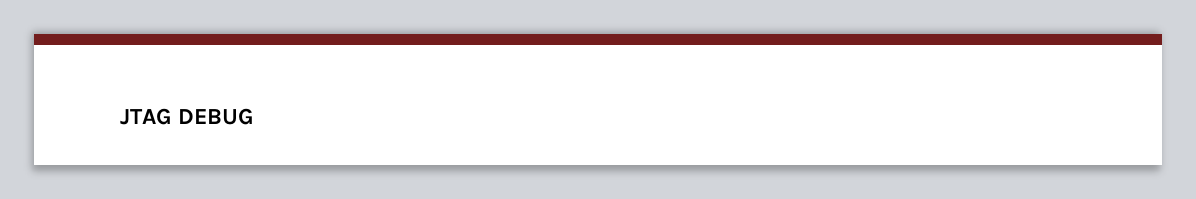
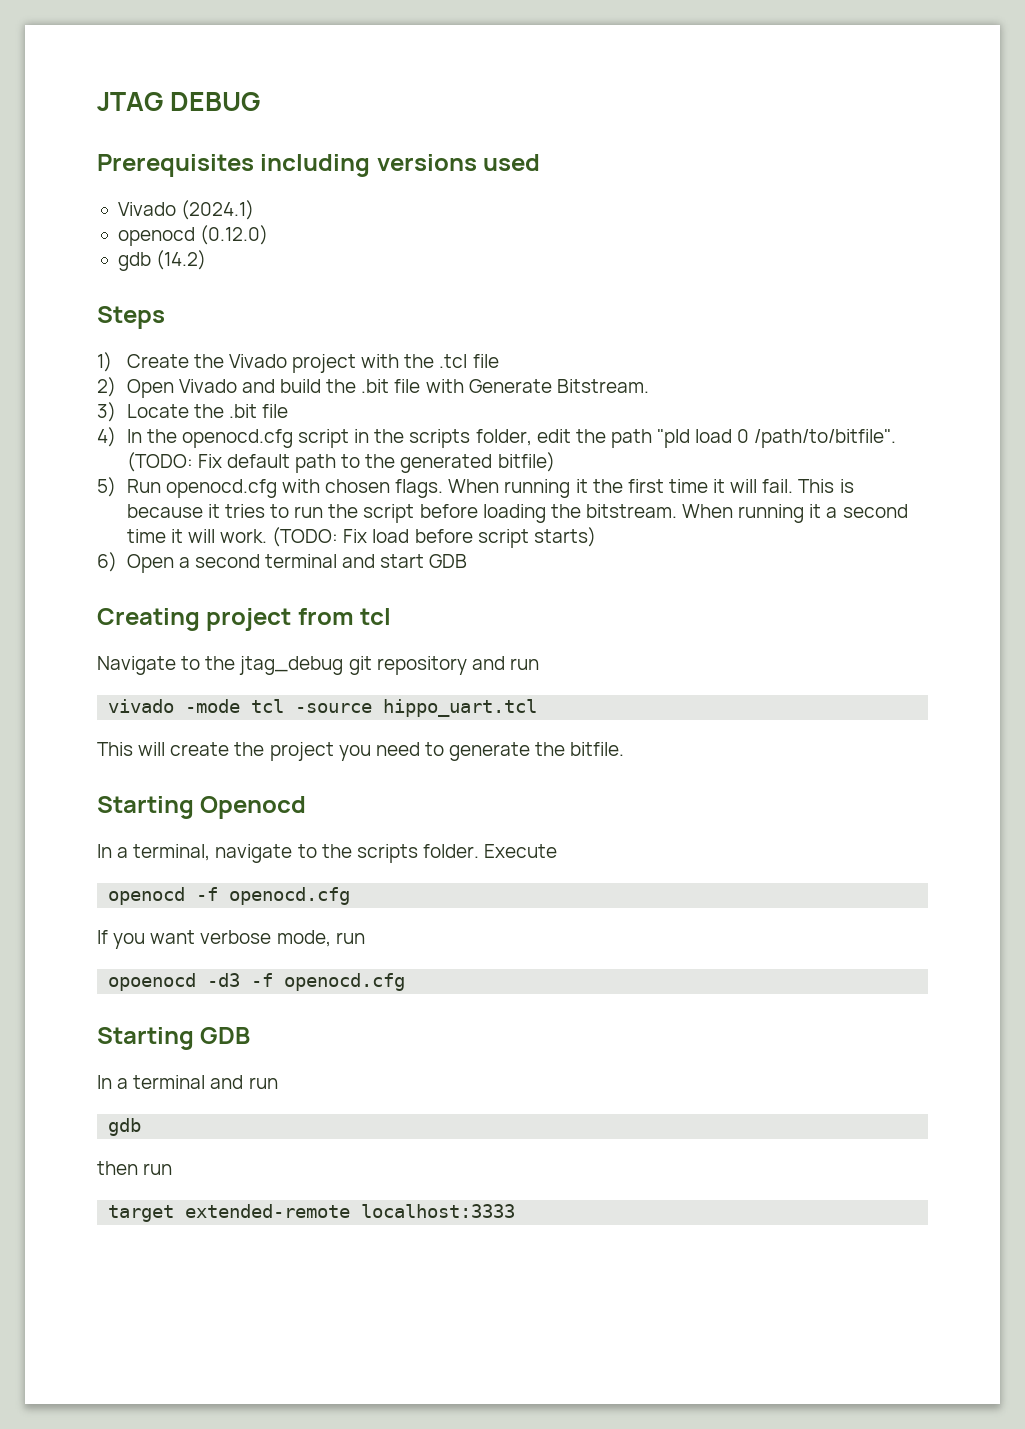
(255, 116) none -> [97,154,541,177] [117,200,255,220] [117,225,269,246] [117,250,207,271] [97,306,165,329] [97,352,499,373] [97,377,649,398] [97,402,289,422] [97,427,897,448] [126,452,555,473] [97,477,854,498] [126,504,908,523] [126,527,596,548] [97,552,468,573] [97,608,392,631] [97,656,539,675] [108,699,538,717] [97,742,625,761] [97,796,307,819] [97,844,558,863] [108,887,351,905] [97,930,365,949] [108,973,406,991] [97,1027,251,1050] [97,1075,278,1089] [108,1118,142,1136] [97,1161,173,1175] [108,1204,516,1222] // Prerequisites including versions used // Vivado (2024.1) // openocd (0.12.0) // gdb (14.2) // Steps // 1) Create the Vivado project with the .tcl file // 2) Open Vivado and build the .bit file with Generate Bitstream. // 3) Locate the .bit file // 4) In the openocd.cfg script in the scripts folder, edit the path "pld load 0 /path/to/bitfile". (TODO: Fix default path to the generated bitfile) // 5) Run openocd.cfg with chosen flags. When running it the first time it will fail. This is because it tries to run the script before loading the bitstream. When running it a second time it will work. (TODO: Fix load before script starts) // 6) Open a second terminal and start GDB // Creating project from tcl // Navigate to the jtag_debug git repository and run // vivado -mode tcl -source hippo_uart.tcl // This will create the project you need to generate the bitfile. // Starting Openocd // In a terminal, navigate to the scripts folder. Execute // openocd -f openocd.cfg // If you want verbose mode, run // opoenocd -d3 -f openocd.cfg // Starting GDB // In a terminal and run // gdb // then run // target extended-remote localhost:3333

